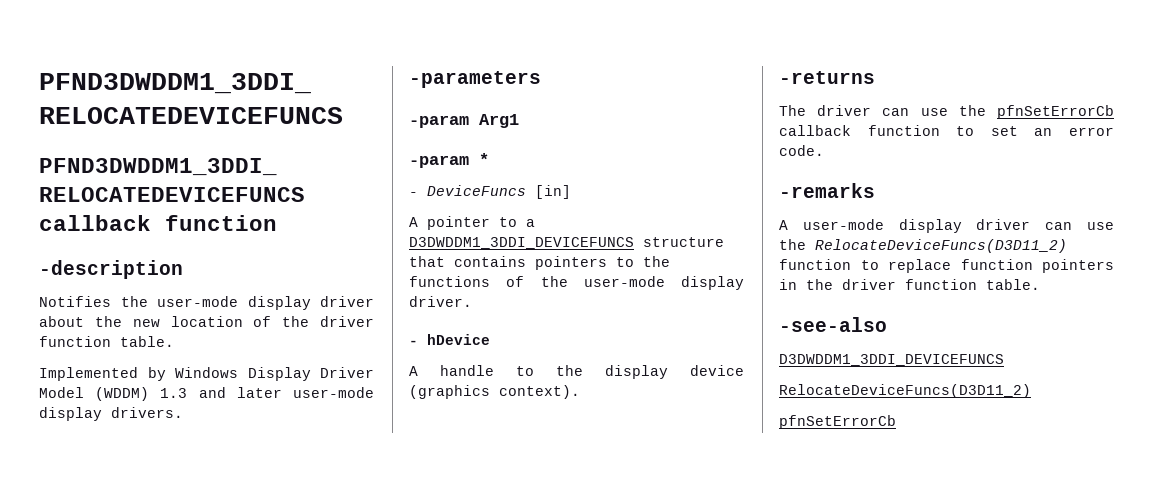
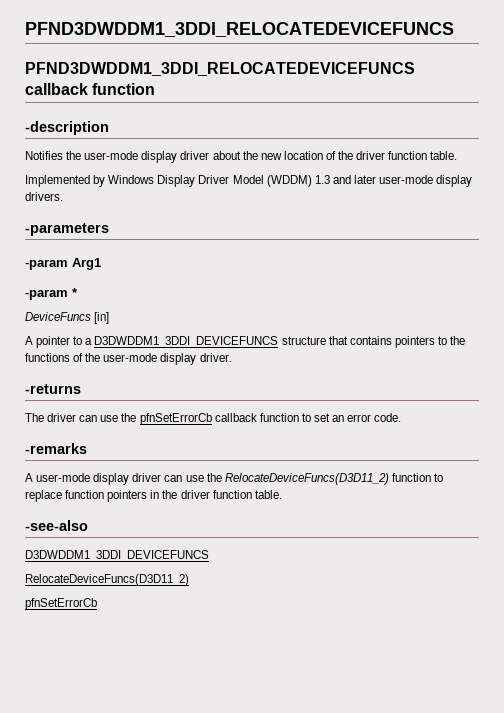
[409,192,418,196] - -> (78, 292) none
[409,334,490,345] [409,365,744,379] [409,385,580,399] // - hDevice // A handle to the display device (graphics context). -> (232, 357) none

